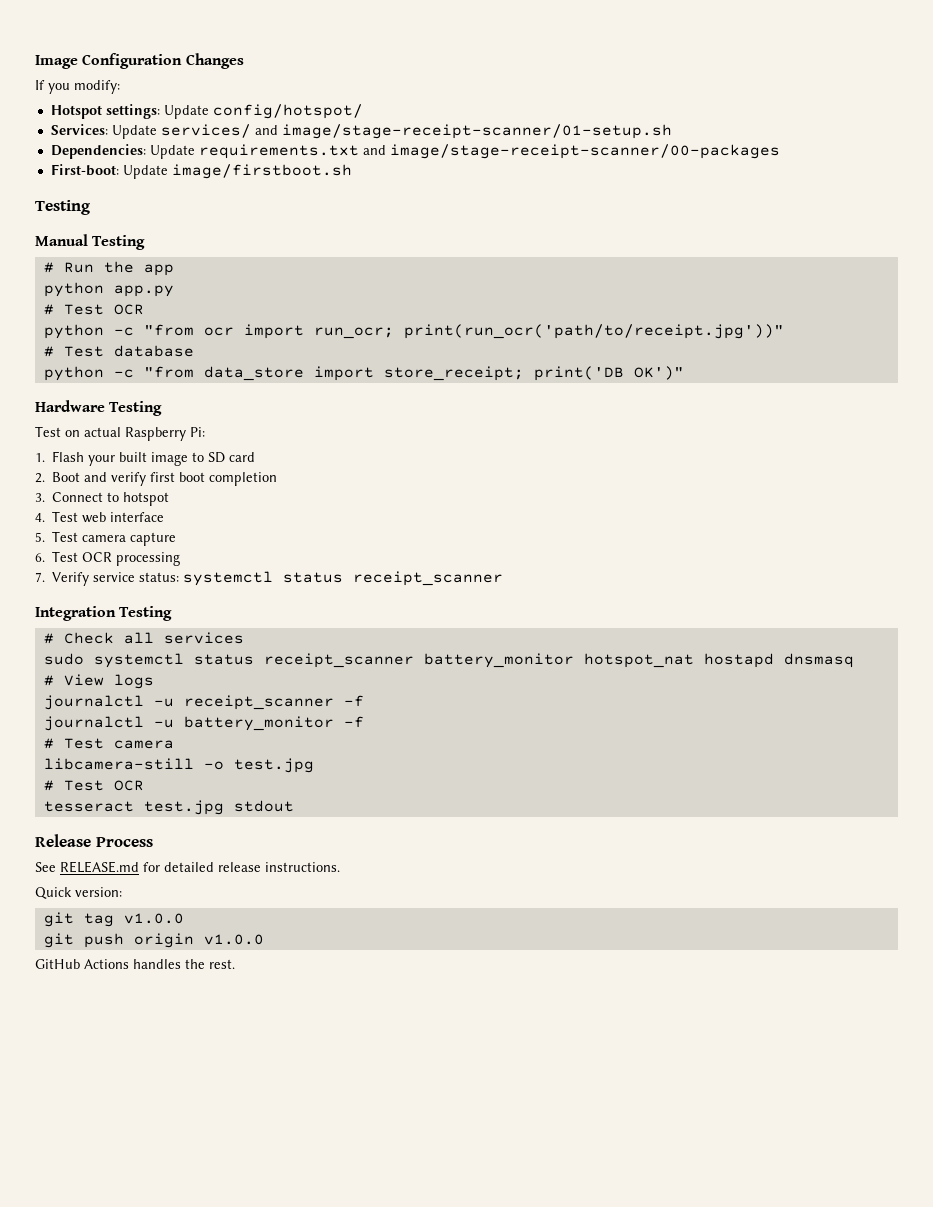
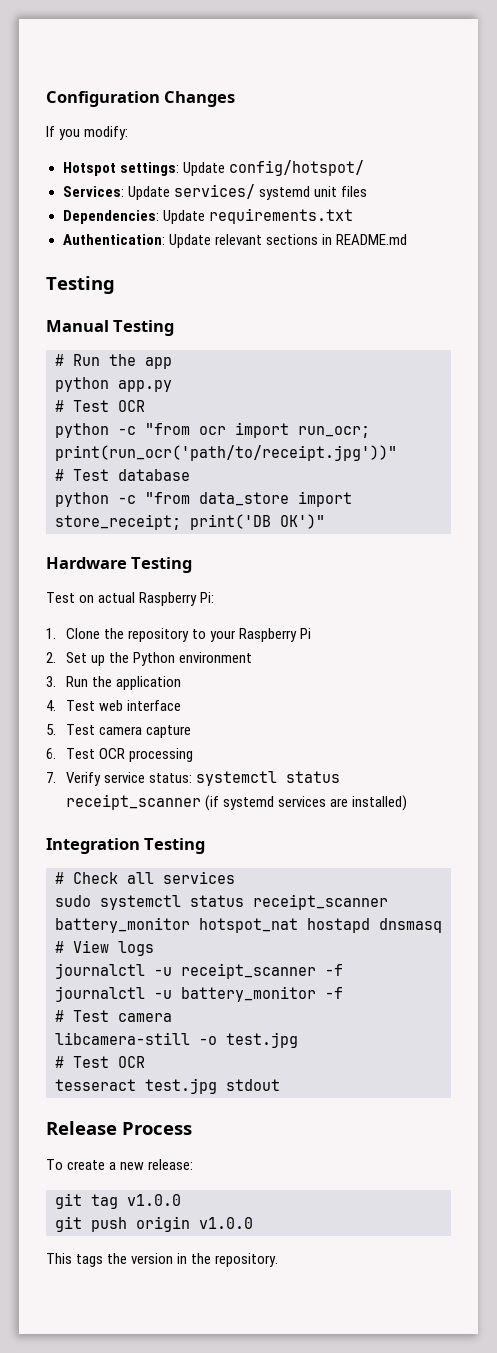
[35,55,78,69] Image -> (46, 99) none
[254,124,672,139] and image/stage-receipt-scanner/01-setup.sh -> [258,186,367,200] systemd unit files
[362,144,780,159] [50,164,352,179] and image/stage-receipt-scanner/00-packages // First-boot: Update image/firstboot.sh -> [62,234,407,248] // Authentication: Update relevant sections in README.md
[52,451,256,466] [35,472,278,486] [35,492,170,506] Flash your built image to SD card // 2. Boot and verify first boot completion // 3. Connect to hotspot -> [65,628,311,642] [46,652,252,666] [46,676,181,690] Clone the repository to your Raspberry Pi // 2. Set up the Python environment // 3. Run the application
(504, 578) none -> [204,795,407,811] (if systemd services are installed)
[35,861,340,873] [35,887,122,899] See RELEASE.md for detailed release instructions. // Quick version: -> [46,1159,194,1170] To create a new release:
[35,959,235,969] GitHub Actions handles the rest. -> [46,1253,279,1267] This tags the version in the repository.

